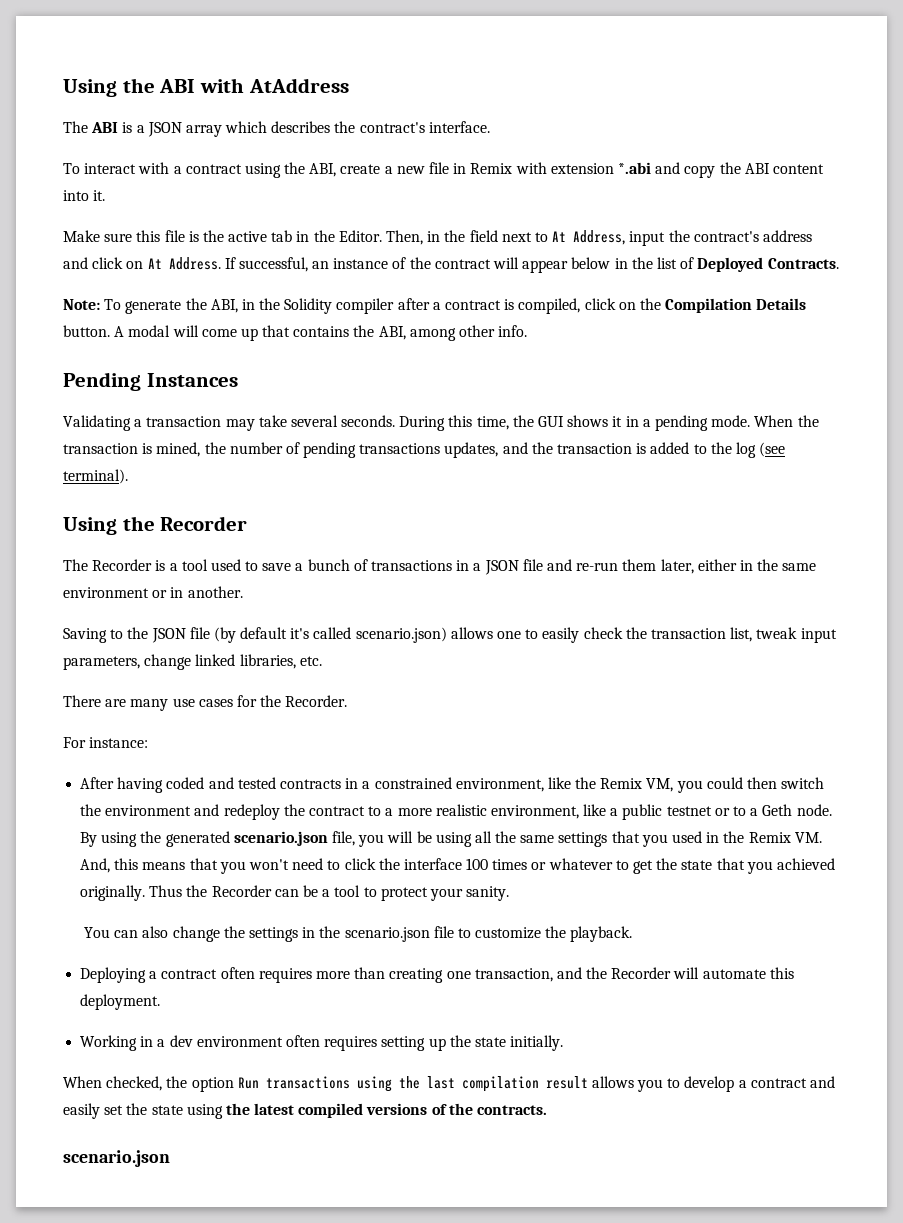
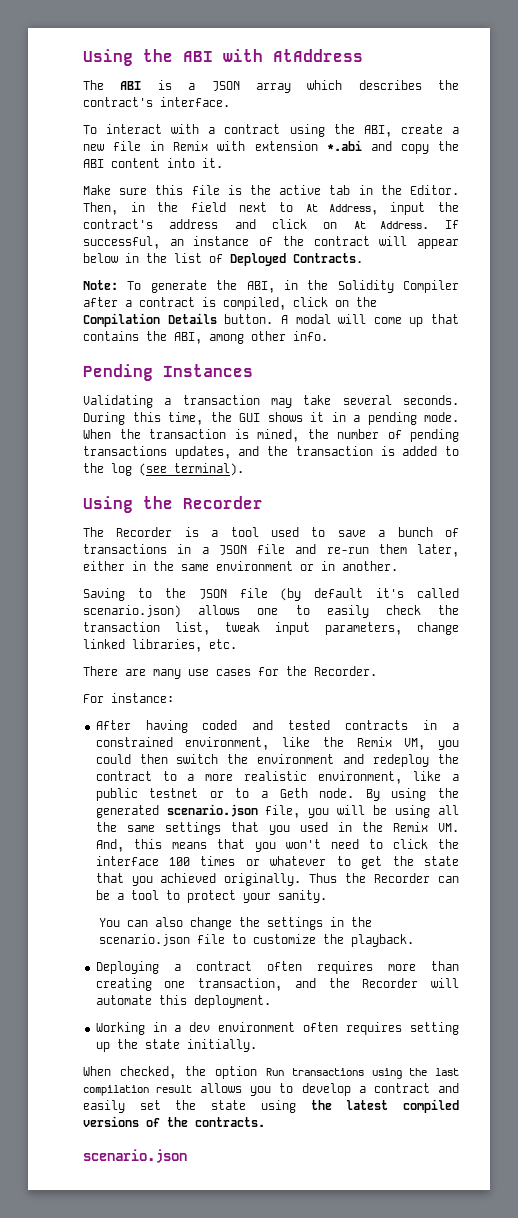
[336,298,395,314] compiler -> [403,280,459,293] Compiler

